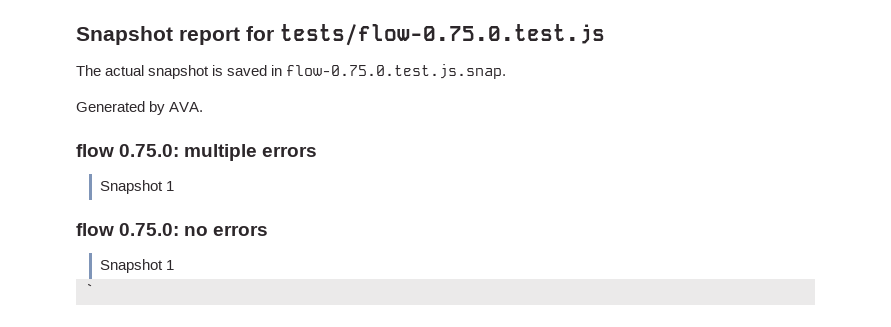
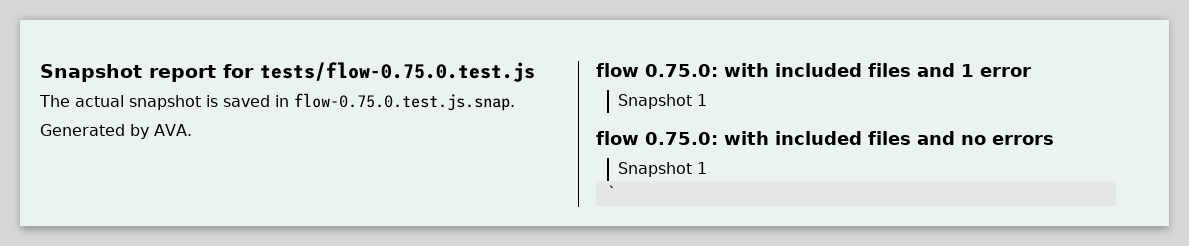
[184,144,318,161] multiple errors -> [724,63,1031,77] with included files and 1 error
(180, 229) none -> [724,131,955,145] with included files and

